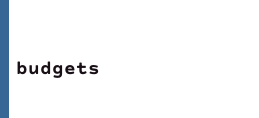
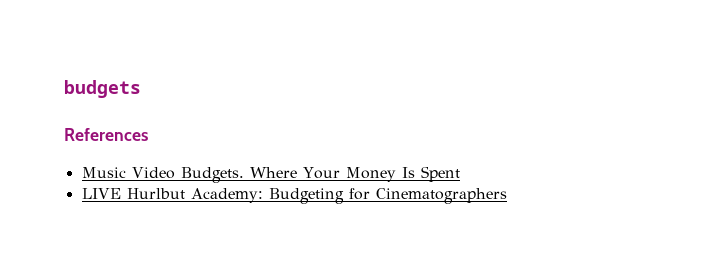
(100, 69) none -> [64,128,148,141] [81,166,460,183] [81,188,507,204] // References // Music Video Budgets. Where Your Money Is Spent // LIVE Hurlbut Academy: Budgeting for Cinematographers

